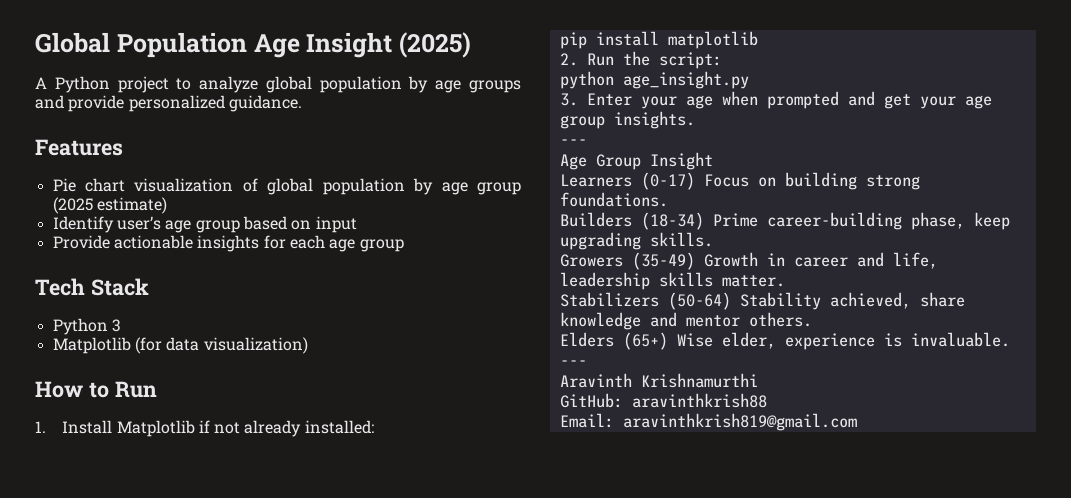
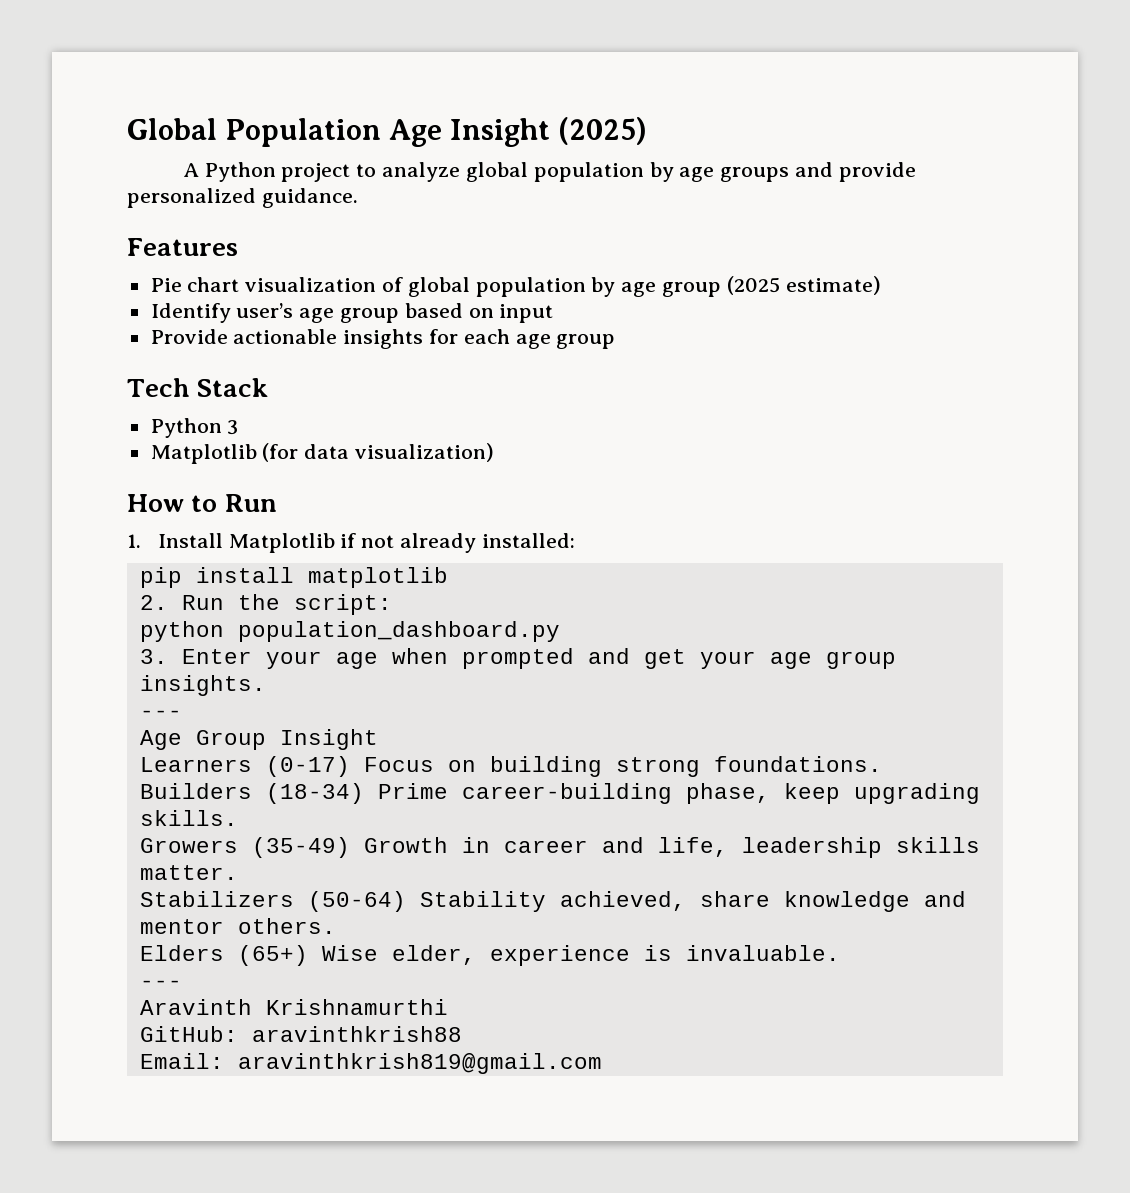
[622,71,749,89] age_insight.py -> [237,621,560,642] population_dashboard.py

